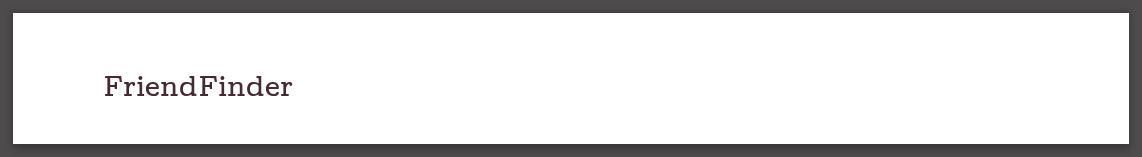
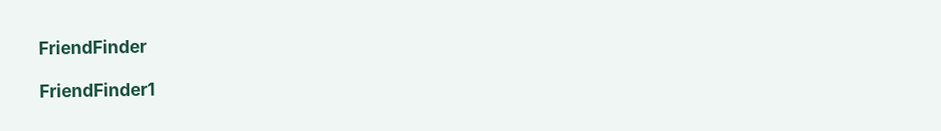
(293, 86) none -> [39,81,156,98] // FriendFinder1

